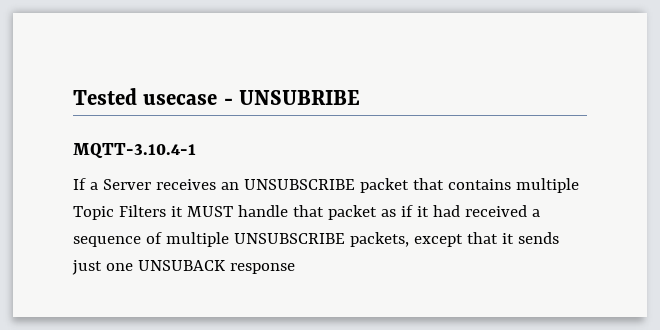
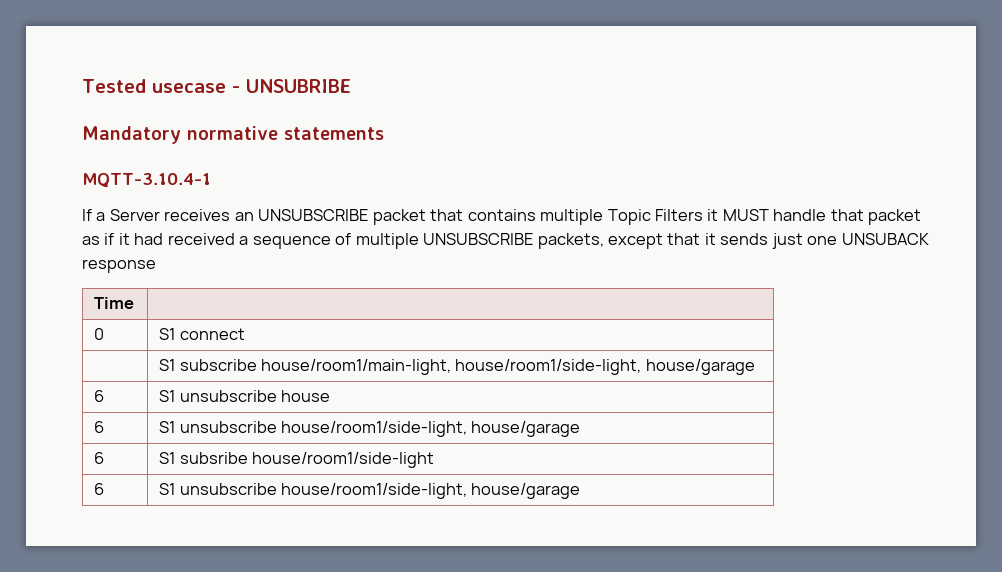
(361, 97) none -> [82,126,384,144] // Mandatory normative statements
(295, 268) none -> [94,297,135,309] [94,328,105,340] [159,328,245,340] [159,359,755,375] [94,390,105,402] [159,390,331,402] [94,421,105,433] [159,421,581,437] [94,452,105,464] [159,452,435,468] [94,483,105,495] [159,483,581,499] // Time | // 0 | S1 connect // | S1 subscribe house/room1/main-light, house/room1/side-light, house/garage // 6 | S1 unsubscribe house // 6 | S1 unsubscribe house/room1/side-light, house/garage // 6 | S1 subsribe house/room1/side-light // 6 | S1 unsubscribe house/room1/side-light, house/garage

